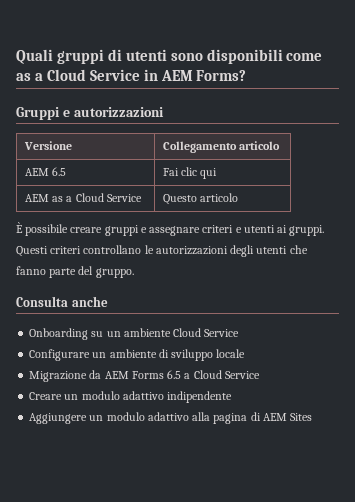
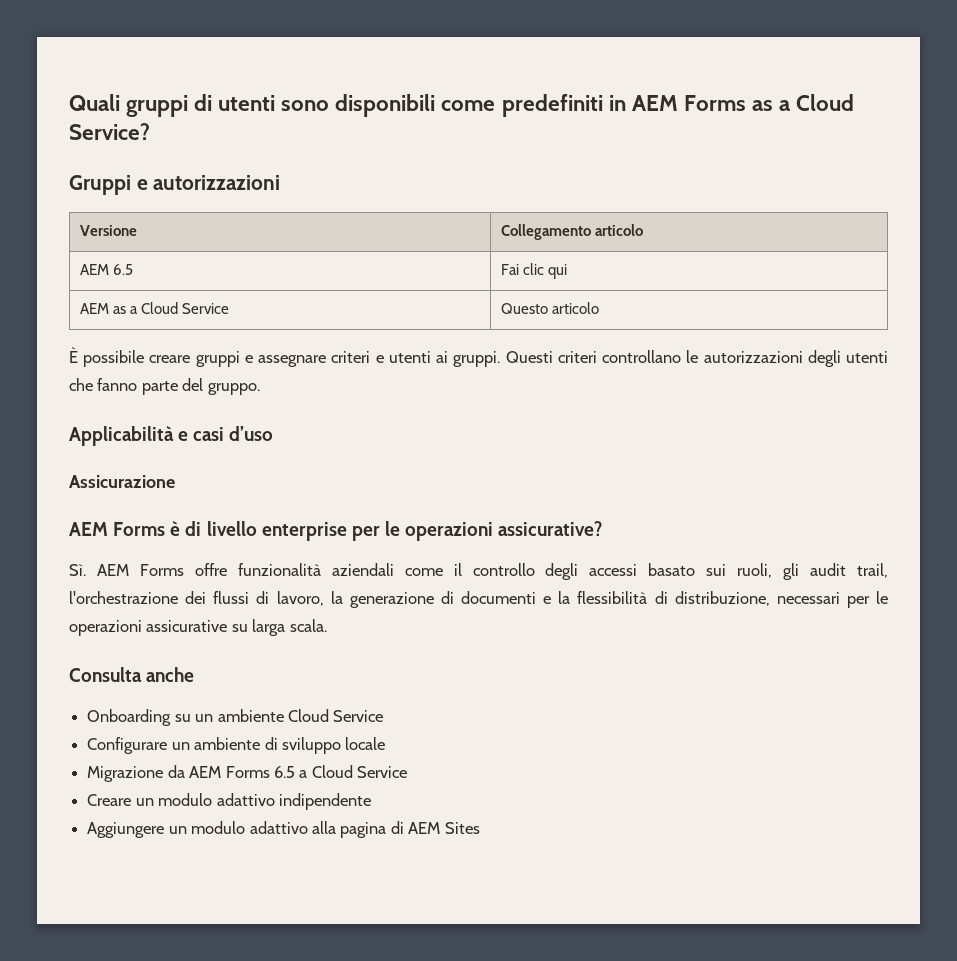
[16,69,247,81] as a Cloud Service in AEM Forms? -> [501,94,854,117] [69,123,150,140] predefiniti in AEM Forms as a Cloud Service?
(134, 273) none -> [69,426,274,446] [69,475,175,488] [69,521,603,541] [69,563,888,580] [69,591,888,608] [69,619,327,636] // Applicabilità e casi d’uso // Assicurazione // AEM Forms è di livello enterprise per le operazioni assicurative? // Sì. AEM Forms offre funzionalità aziendali come il controllo degli accessi basato sui ruoli, gli audit trail, l'orchestrazione dei flussi di lavoro, la generazione di documenti e la flessibilità di distribuzione, necessari per le operazioni assicurative su larga scala.

